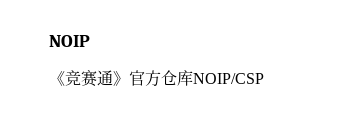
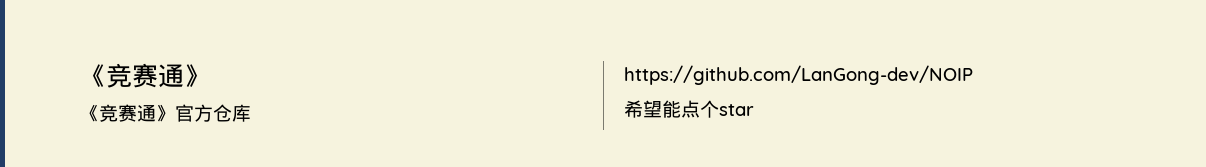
[49,35,90,47] NOIP -> [80,63,210,88] 《竞赛通》
[193,73,264,84] NOIP/CSP -> [624,65,973,85] [624,100,754,118] https://github.com/LanGong-dev/NOIP // 希望能点个star

